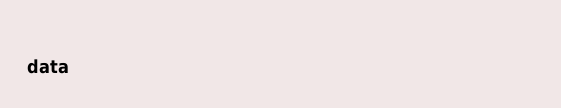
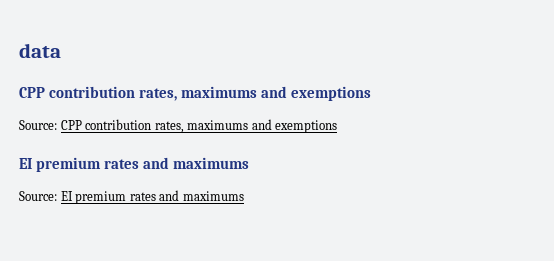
(69, 66) none -> [19,86,372,101] [19,119,338,133] [19,157,250,172] [19,190,244,204] // CPP contribution rates, maximums and exemptions // Source: CPP contribution rates, maximums and exemptions // EI premium rates and maximums // Source: EI premium rates and maximums

